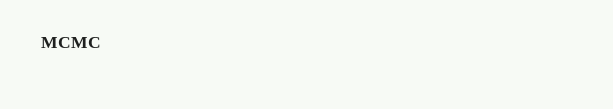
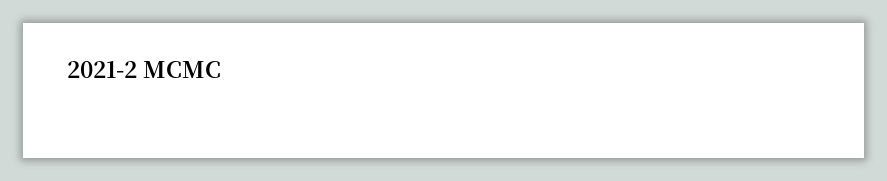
(41, 42) none -> [67,61,137,78] 2021-2

